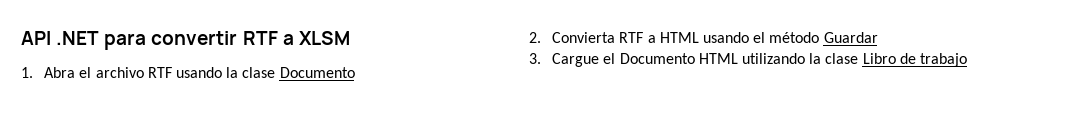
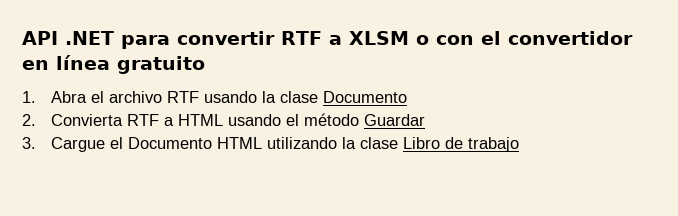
(350, 38) none -> [415,31,633,45] [22,55,205,74] o con el convertidor en línea gratuito

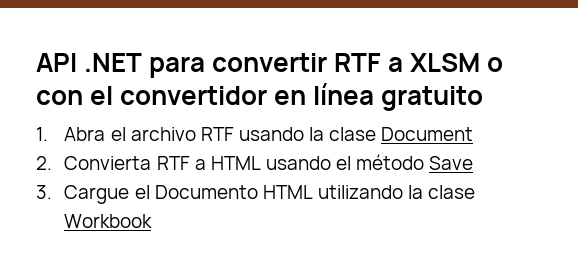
[323,91,408,103] Documento -> [381,127,474,141] Document
[364,114,426,126] Guardar -> [429,156,474,170] Save
[403,137,520,152] Libro de trabajo -> [64,214,153,228] Workbook

